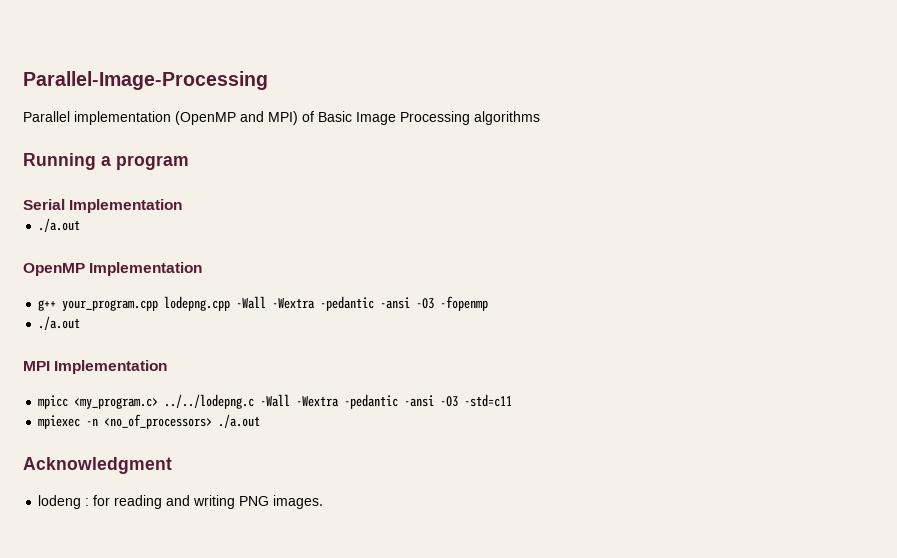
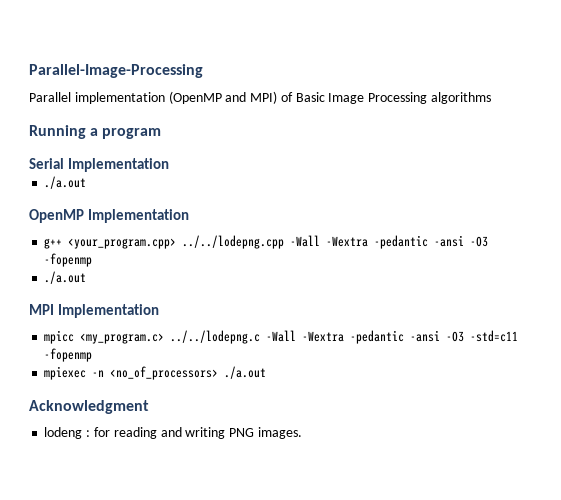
[62,296,231,311] your_program.cpp lodepng.cpp -> [68,235,285,249] <your_program.cpp> ../../lodepng.cpp
(513, 400) none -> [44,348,93,362] -fopenmp

